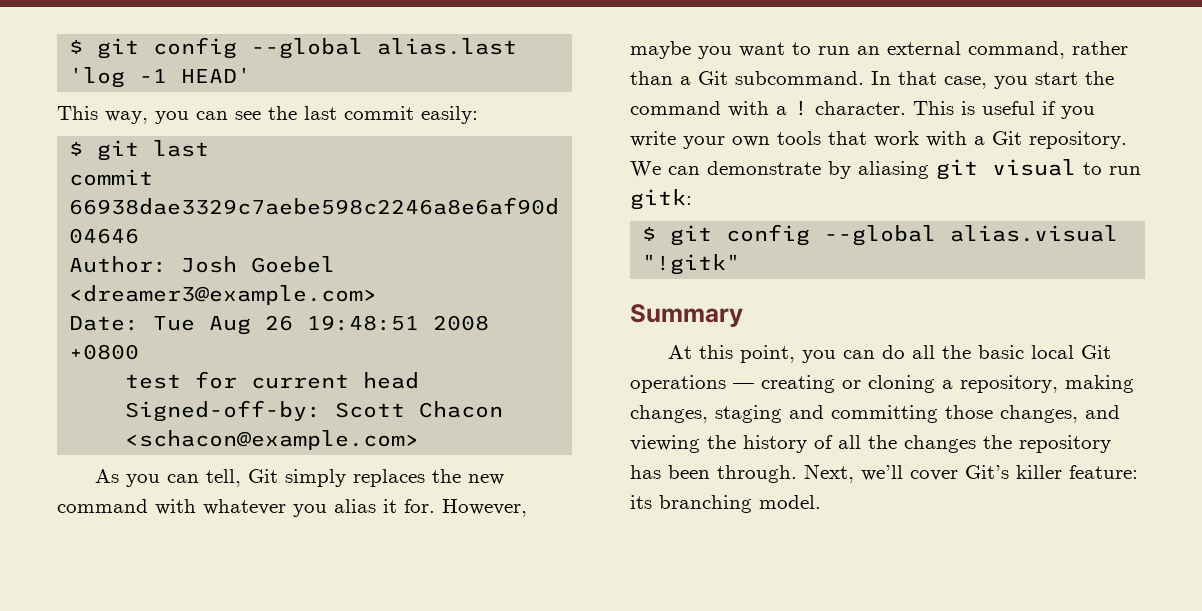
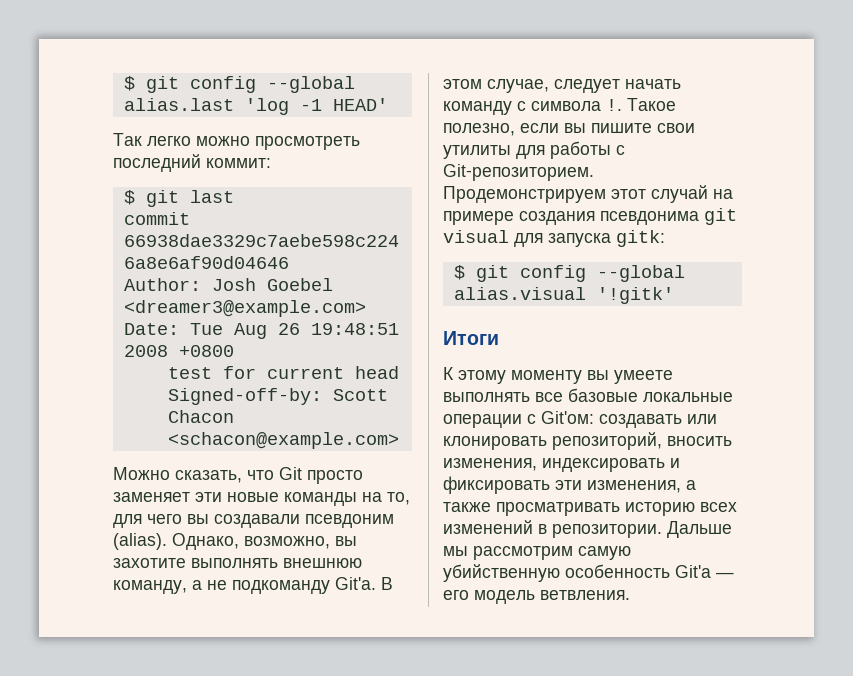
[57,106,478,124] This way, you can see the last commit easily: -> [113,133,360,150] [113,154,271,172] Так легко можно просмотреть последний коммит:
[95,469,505,487] [57,499,527,517] [630,41,1128,59] [630,71,1114,89] [630,101,1095,119] [630,131,1127,149] [630,159,1141,180] As you can tell, Git simply replaces the new command with whatever you alias it for. However, maybe you want to run an external command, rather than a Git subcommand. In that case, you start the command with a ! character. This is useful if you write your own tools that work with a Git repository. We can demonstrate by aliasing git visual to run -> [113,467,363,484] [113,492,410,506] [113,514,394,528] [113,533,357,550] [113,558,362,568] [113,577,393,594] [443,79,681,93] [443,98,676,115] [443,123,695,136] [443,141,625,159] [443,164,594,181] [443,185,733,203] [443,208,737,225] [443,230,611,247] Можно сказать, что Git просто заменяет эти новые команды на то, для чего вы создавали псевдоним (alias). Однако, возможно, вы захотите выполнять внешнюю команду, а не подкоманду Git'а. В этом случае, следует начать команду с символа !. Такое полезно, если вы пишите свои утилиты для работы с Git-репозиторием. Продемонстрируем этот случай на примере создания псевдонима git visual для запуска
[642,254,741,275] [630,304,743,327] [668,345,1112,363] [630,375,1134,393] [630,405,1120,423] [630,435,1111,453] [630,464,1138,483] [630,495,821,513] "!gitk" // Summary // At this point, you can do all the basic local Git operations — creating or cloning a repository, making changes, staging and committing those changes, and viewing the history of all the changes the repository has been through. Next, we’ll cover Git’s killer feature: its branching model. -> [596,287,674,304] [443,331,499,345] [443,367,673,384] [443,388,733,402] [443,411,717,428] [443,432,732,450] [443,458,680,472] [443,476,696,494] [443,502,737,516] [443,520,732,538] [443,546,631,560] [443,564,734,582] [443,590,630,604] '!gitk' // Итоги // К этому моменту вы умеете выполнять все базовые локальные операции с Git'ом: создавать или клонировать репозиторий, вносить изменения, индексировать и фиксировать эти изменения, а также просматривать историю всех изменений в репозитории. Дальше мы рассмотрим самую убийственную особенность Git'а — его модель ветвления.

